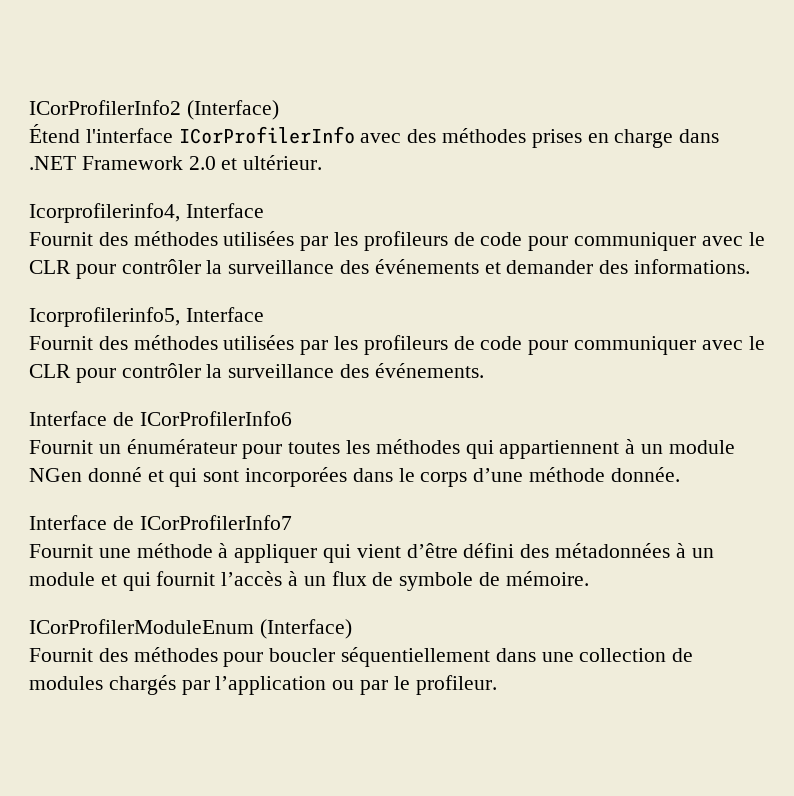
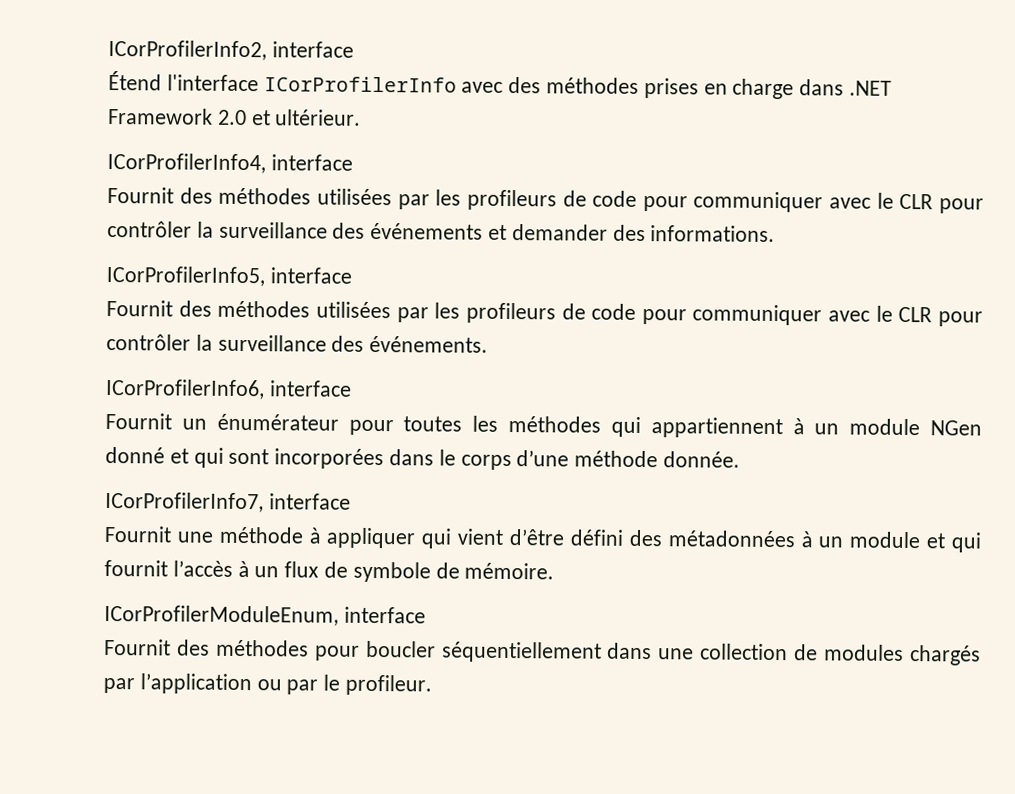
[29,100,279,120] ICorProfilerInfo2 (Interface) -> [108,39,354,61] ICorProfilerInfo2, interface
[29,203,264,223] Icorprofilerinfo4, Interface -> [107,152,353,174] ICorProfilerInfo4, interface
[29,307,264,327] Icorprofilerinfo5, Interface -> [106,265,352,287] ICorProfilerInfo5, interface
[29,411,292,426] Interface de ICorProfilerInfo6 -> [105,378,352,400] ICorProfilerInfo6, interface
[29,515,292,530] Interface de ICorProfilerInfo7 -> [105,491,351,513] ICorProfilerInfo7, interface
[29,619,352,639] ICorProfilerModuleEnum (Interface) -> [104,604,426,626] ICorProfilerModuleEnum, interface

